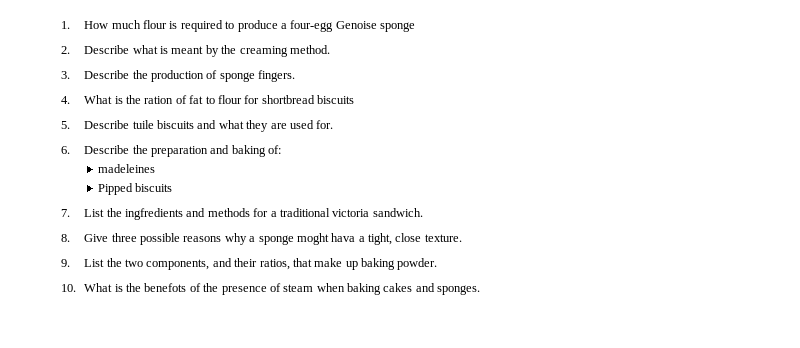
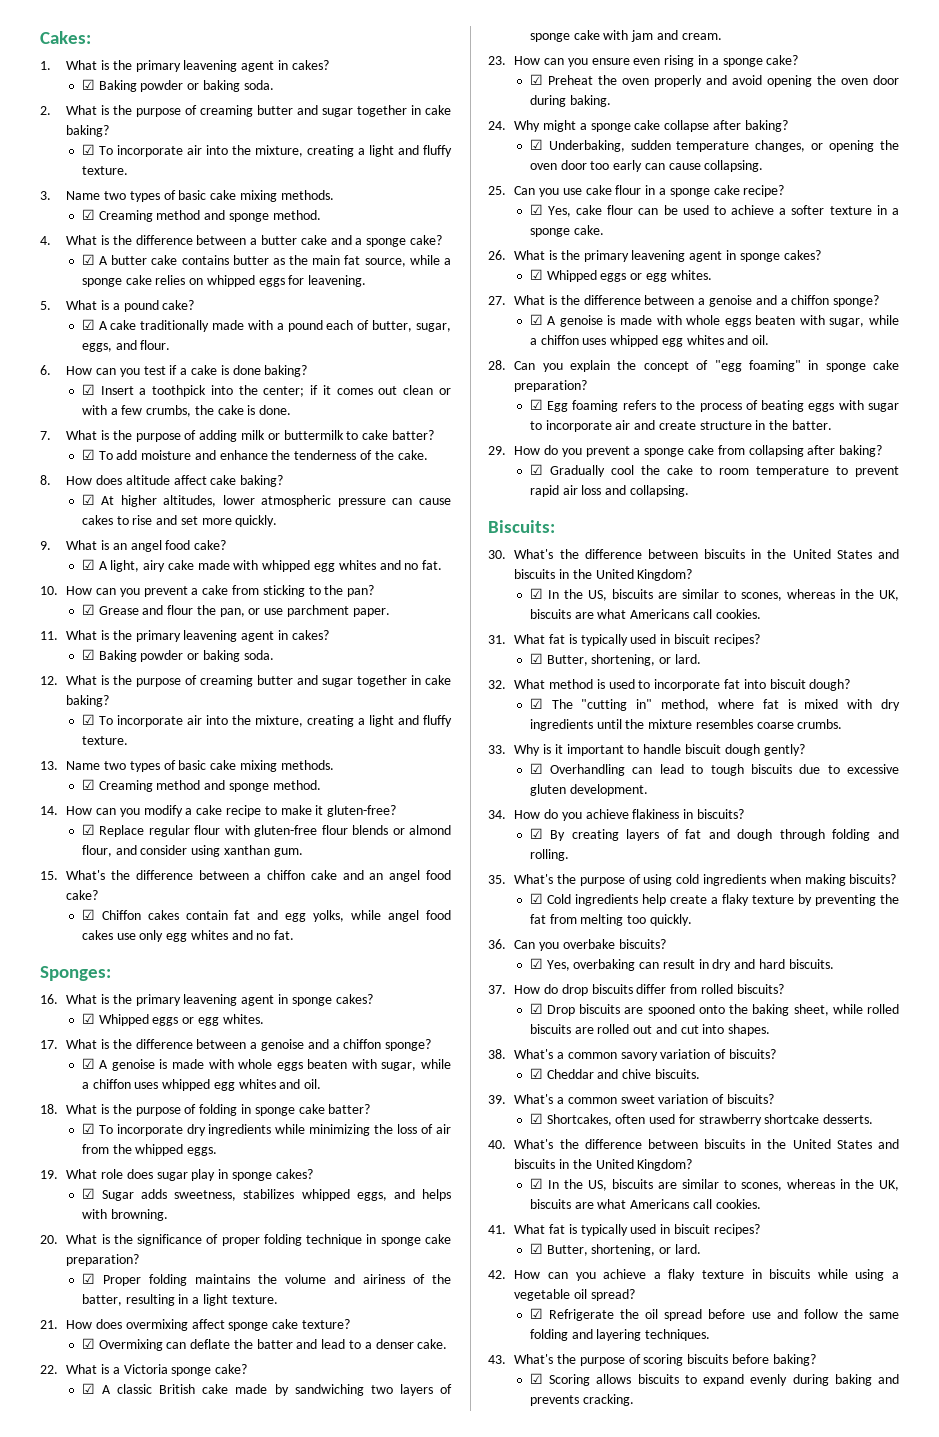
[61,20,416,32] [61,45,330,57] [61,70,296,82] [61,95,355,104] [61,120,334,132] [61,145,282,157] [98,164,156,173] [98,183,173,195] [61,208,423,220] [61,233,462,245] [61,258,438,270] [61,283,481,295] 1. How much flour is required to produce a four-egg Genoise sponge // 2. Describe what is meant by the creaming method. // 3. Describe the production of sponge fingers. // 4. What is the ration of fat to flour for shortbread biscuits // 5. Describe tuile biscuits and what they are used for. // 6. Describe the preparation and baking of: // madeleines // Pipped biscuits // 7. List the ingfredients and methods for a traditional victoria sandwich. // 8. Give three possible reasons why a sponge moght hava a tight, close texture. // 9. List the two components, and their ratios, that make up baking powder. // 10. What is the benefots of the presence of steam when baking cakes and sponges. -> [40,31,91,44] [40,60,329,72] [81,79,274,92] [40,105,451,117] [66,125,110,137] [81,144,452,157] [81,166,128,175] [40,190,334,202] [81,209,321,222] [40,235,442,247] [81,254,452,267] [81,275,367,287] [40,300,195,312] [81,319,452,332] [81,340,171,352] [40,365,308,377] [81,384,451,397] [81,405,292,417] [40,430,434,442] [81,449,428,460] [40,475,284,487] [81,494,451,507] [81,515,278,527] [40,540,227,552] [81,559,443,572] [40,585,375,597] [81,604,390,617] [40,630,329,642] [81,649,274,662] [40,675,451,687] [66,695,110,707] [81,714,452,727] [81,736,128,745] [40,760,334,772] [81,779,321,792] [40,805,397,817] [81,824,451,837] [81,845,303,857] [40,870,452,882] [66,890,99,900] [81,909,451,922] [81,930,295,942] [40,966,111,981] [40,994,373,1006] [81,1013,264,1026] [40,1039,432,1051] [81,1058,451,1071] [81,1079,322,1091] [40,1104,371,1116] [81,1123,451,1136] [81,1144,218,1156] [40,1169,313,1181] [81,1188,451,1201] [81,1209,168,1221] [40,1234,452,1246] [66,1254,140,1266] [81,1273,451,1286] [81,1294,278,1306] [40,1319,351,1331] [81,1338,448,1351] [40,1364,248,1376] [81,1383,452,1396] [529,30,722,42] [488,55,799,67] [529,74,899,87] [529,95,611,107] [488,120,788,132] [529,139,899,152] [529,160,764,172] [488,185,785,197] [529,204,899,217] [529,225,604,237] [488,250,821,262] [529,269,712,282] [488,295,880,307] [529,314,899,327] [529,335,770,347] [488,360,899,372] [514,380,588,392] [529,399,899,412] [529,420,832,432] [488,445,883,457] [529,464,899,477] [529,485,689,497] [488,520,555,533] [488,549,900,559] [514,569,693,581] [529,588,899,601] [529,609,761,619] [488,634,760,646] [529,653,701,666] [488,679,851,691] [529,698,901,711] [529,719,843,731] [488,744,805,756] [529,763,899,776] [529,784,648,796] [488,809,745,821] [529,828,899,841] [529,849,569,861] [488,874,897,886] [529,893,899,906] [529,914,692,926] [488,939,666,951] [529,958,834,971] [488,984,784,996] [529,1003,899,1016] [529,1024,771,1036] [488,1049,777,1061] [529,1068,700,1079] [488,1094,775,1104] [529,1113,874,1126] [488,1139,900,1149] [514,1159,693,1171] [529,1178,899,1191] [529,1199,761,1209] [488,1224,760,1236] [529,1243,701,1256] [488,1269,899,1281] [514,1289,635,1301] [529,1308,899,1321] [529,1329,711,1341] [488,1354,816,1366] [529,1373,899,1386] [529,1394,634,1406] Cakes: // 1. What is the primary leavening agent in cakes? // ☑ Baking powder or baking soda. // 2. What is the purpose of creaming butter and sugar together in cake baking? // ☑ To incorporate air into the mixture, creating a light and fluffy texture. // 3. Name two types of basic cake mixing methods. // ☑ Creaming method and sponge method. // 4. What is the difference between a butter cake and a sponge cake? // ☑ A butter cake contains butter as the main fat source, while a sponge cake relies on whipped eggs for leavening. // 5. What is a pound cake? // ☑ A cake traditionally made with a pound each of butter, sugar, eggs, and flour. // 6. How can you test if a cake is done baking? // ☑ Insert a toothpick into the center; if it comes out clean or with a few crumbs, the cake is done. // 7. What is the purpose of adding milk or buttermilk to cake batter? // ☑ To add moisture and enhance the tenderness of the cake. // 8. How does altitude affect cake baking? // ☑ At higher altitudes, lower atmospheric pressure can cause cakes to rise and set more quickly. // 9. What is an angel food cake? // ☑ A light, airy cake made with whipped egg whites and no fat. // 10. How can you prevent a cake from sticking to the pan? // ☑ Grease and flour the pan, or use parchment paper. // 11. What is the primary leavening agent in cakes? // ☑ Baking powder or baking soda. // 12. What is the purpose of creaming butter and sugar together in cake baking? // ☑ To incorporate air into the mixture, creating a light and fluffy texture. // 13. Name two types of basic cake mixing methods. // ☑ Creaming method and sponge method. // 14. How can you modify a cake recipe to make it gluten-free? // ☑ Replace regular flour with gluten-free flour blends or almond flour, and consider using xanthan gum. // 15. What's the difference between a chiffon cake and an angel food cake? // ☑ Chiffon cakes contain fat and egg yolks, while angel food cakes use only egg whites and no fat. // Sponges: // 16. What is the primary leavening agent in sponge cakes? // ☑ Whipped eggs or egg whites. // 17. What is the difference between a genoise and a chiffon sponge? // ☑ A genoise is made with whole eggs beaten with sugar, while a chiffon uses whipped egg whites and oil. // 18. What is the purpose of folding in sponge cake batter? // ☑ To incorporate dry ingredients while minimizing the loss of air from the whipped eggs. // 19. What role does sugar play in sponge cakes? // ☑ Sugar adds sweetness, stabilizes whipped eggs, and helps with browning. // 20. What is the significance of proper folding technique in sponge cake preparation? // ☑ Proper folding maintains the volume and airiness of the batter, resulting in a light texture. // 21. How does overmixing affect sponge cake texture? // ☑ Overmixing can deflate the batter and lead to a denser cake. // 22. What is a Victoria sponge cake? // ☑ A classic British cake made by sandwiching two layers of sponge cake with jam and cream. // 23. How can you ensure even rising in a sponge cake? // ☑ Preheat the oven properly and avoid opening the oven door during baking. // 24. Why might a sponge cake collapse after baking? // ☑ Underbaking, sudden temperature changes, or opening the oven door too early can cause collapsing. // 25. Can you use cake flour in a sponge cake recipe? // ☑ Yes, cake flour can be used to achieve a softer texture in a sponge cake. // 26. What is the primary leavening agent in sponge cakes? // ☑ Whipped eggs or egg whites. // 27. What is the difference between a genoise and a chiffon sponge? // ☑ A genoise is made with whole eggs beaten with sugar, while a chiffon uses whipped egg whites and oil. // 28. Can you explain the concept of "egg foaming" in sponge cake preparation? // ☑ Egg foaming refers to the process of beating eggs with sugar to incorporate air and create structure in the batter. // 29. How do you prevent a sponge cake from collapsing after baking? // ☑ Gradually cool the cake to room temperature to prevent rapid air loss and collapsing. // Biscuits: // 30. What's the difference between biscuits in the United States and biscuits in the United Kingdom? // ☑ In the US, biscuits are similar to scones, whereas in the UK, biscuits are what Americans call cookies. // 31. What fat is typically used in biscuit recipes? // ☑ Butter, shortening, or lard. // 32. What method is used to incorporate fat into biscuit dough? // ☑ The "cutting in" method, where fat is mixed with dry ingredients until the mixture resembles coarse crumbs. // 33. Why is it important to handle biscuit dough gently? // ☑ Overhandling can lead to tough biscuits due to excessive gluten development. // 34. How do you achieve flakiness in biscuits? // ☑ By creating layers of fat and dough through folding and rolling. // 35. What's the purpose of using cold ingredients when making biscuits? // ☑ Cold ingredients help create a flaky texture by preventing the fat from melting too quickly. // 36. Can you overbake biscuits? // ☑ Yes, overbaking can result in dry and hard biscuits. // 37. How do drop biscuits differ from rolled biscuits? // ☑ Drop biscuits are spooned onto the baking sheet, while rolled biscuits are rolled out and cut into shapes. // 38. What's a common savory variation of biscuits? // ☑ Cheddar and chive biscuits. // 39. What's a common sweet variation of biscuits? // ☑ Shortcakes, often used for strawberry shortcake desserts. // 40. What's the difference between biscuits in the United States and biscuits in the United Kingdom? // ☑ In the US, biscuits are similar to scones, whereas in the UK, biscuits are what Americans call cookies. // 41. What fat is typically used in biscuit recipes? // ☑ Butter, shortening, or lard. // 42. How can you achieve a flaky texture in biscuits while using a vegetable oil spread? // ☑ Refrigerate the oil spread before use and follow the same folding and layering techniques. // 43. What's the purpose of scoring biscuits before baking? // ☑ Scoring allows biscuits to expand evenly during baking and prevents cracking.

